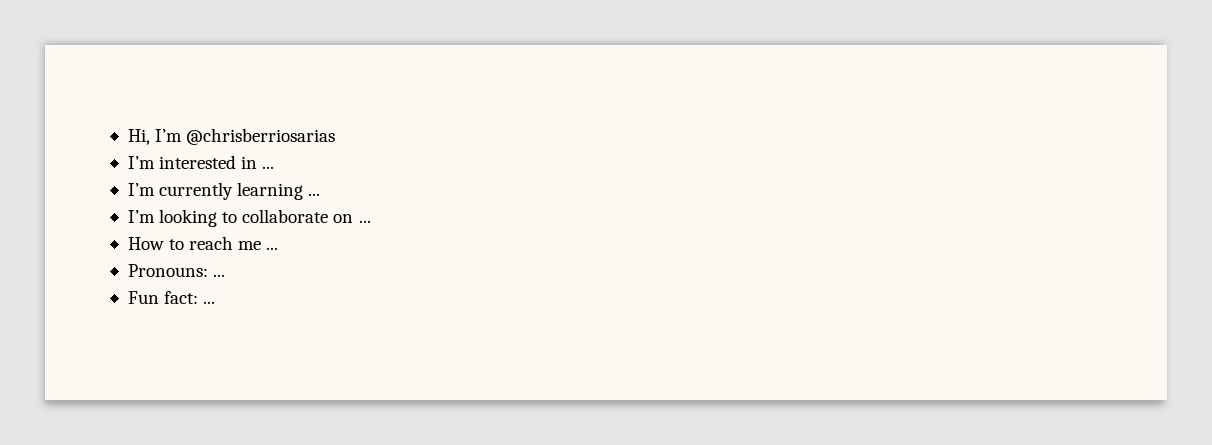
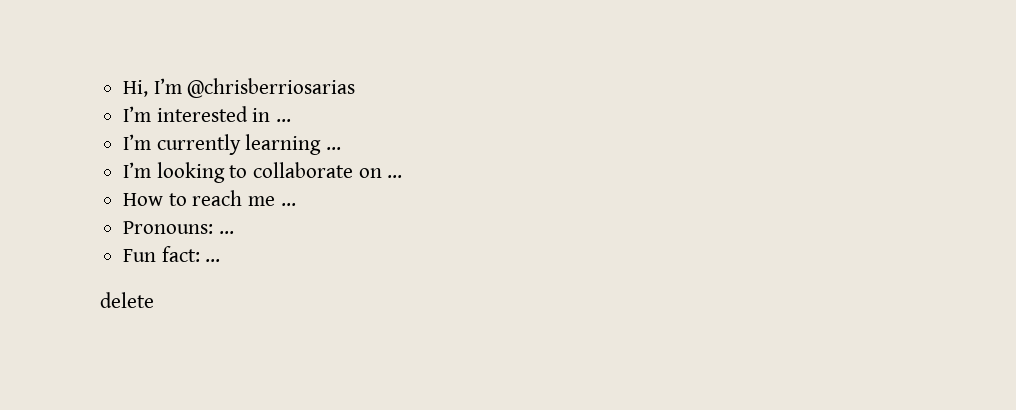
(216, 302) none -> [100,292,154,308] // delete

